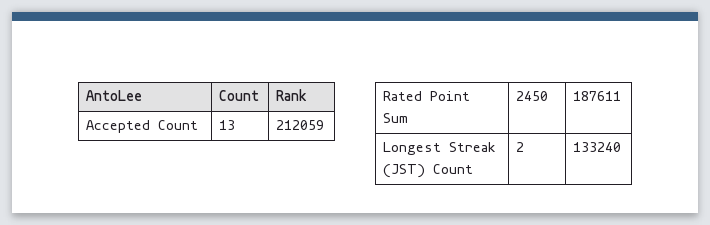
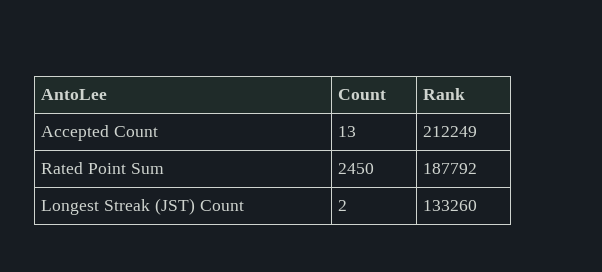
[276,120,325,130] 212059 -> [423,126,478,137] 212249
[573,91,622,101] 187611 -> [423,163,478,174] 187792
[573,142,622,152] 133240 -> [423,200,478,211] 133260

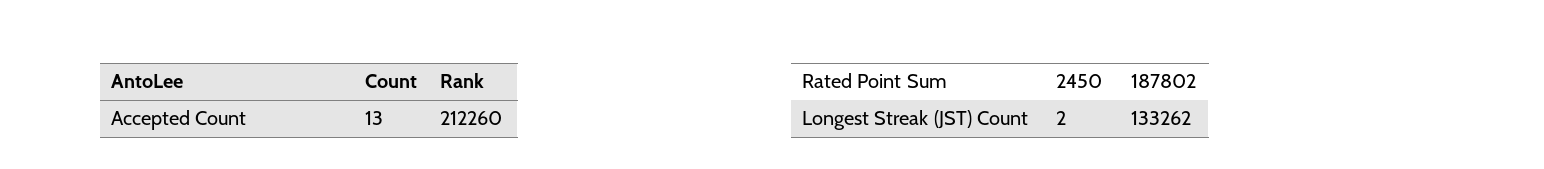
[423,126,478,137] 212249 -> [440,111,503,125] 212260
[423,163,478,174] 187792 -> [1131,74,1197,88] 187802
[423,200,478,211] 133260 -> [1131,111,1192,125] 133262

